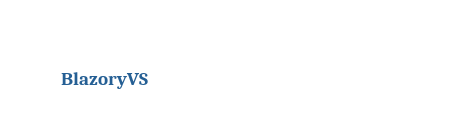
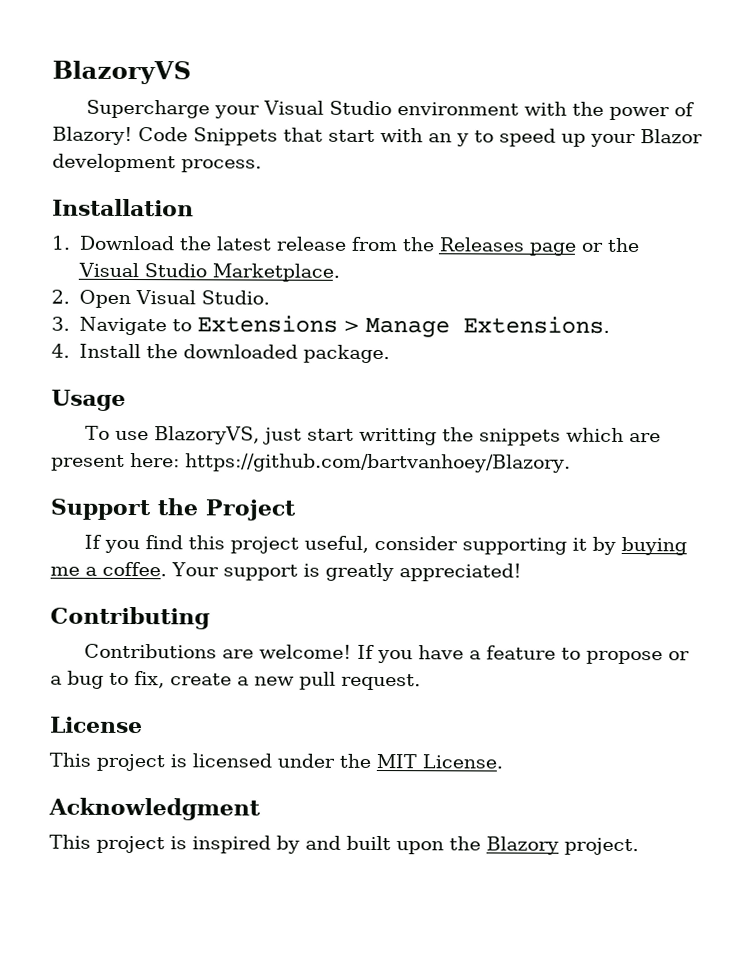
(148, 80) none -> [86,99,696,121] [52,126,703,148] [52,153,262,173] [52,198,194,217] [51,235,639,256] [77,262,340,282] [51,289,270,309] [51,315,610,338] [51,343,390,364] [51,389,126,411] [85,425,662,446] [51,453,571,473] [50,498,296,521] [84,534,688,556] [50,561,522,582] [50,606,210,630] [84,643,691,665] [50,670,421,691] [50,716,143,734] [49,752,503,772] [48,797,261,821] [49,834,639,856] // Supercharge your Visual Studio environment with the power of Blazory! Code Snippets that start with an y to speed up your Blazor development process. // Installation // 1. Download the latest release from the Releases page or the Visual Studio Marketplace. // 2. Open Visual Studio. // 3. Navigate to Extensions > Manage Extensions. // 4. Install the downloaded package. // Usage // To use BlazoryVS, just start writting the snippets which are present here: https://github.com/bartvanhoey/Blazory. // Support the Project // If you find this project useful, consider supporting it by buying me a coffee. Your support is greatly appreciated! // Contributing // Contributions are welcome! If you have a feature to propose or a bug to fix, create a new pull request. // License // This project is licensed under the MIT License. // Acknowledgment // This project is inspired by and built upon the Blazory project.

